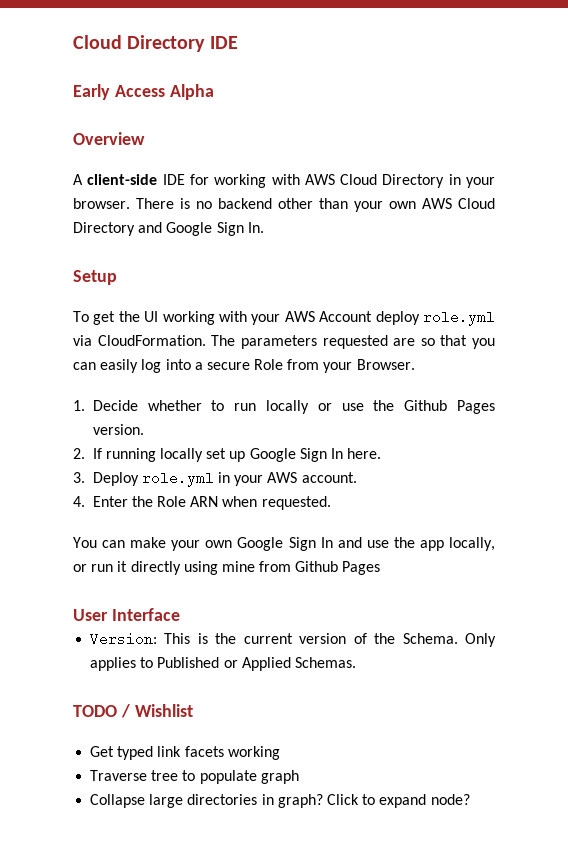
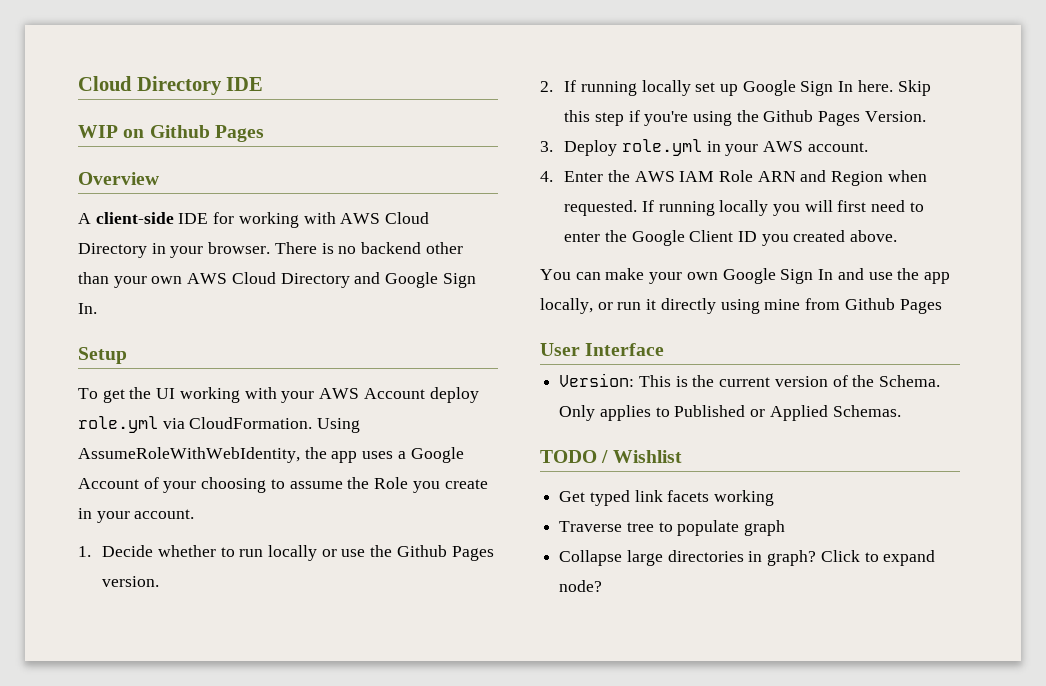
[73,84,214,100] Early Access Alpha -> [78,125,264,142] WIP on Github Pages
[211,335,495,349] [73,359,415,373] The parameters requested are so that you can easily log into a secure Role from your Browser. -> [317,418,361,433] [78,447,464,463] [78,477,488,493] [78,508,195,523] Using AssumeRoleWithWebIdentity, the app uses a Google Account of your choosing to assume the Role you create in your account.
(382, 453) none -> [897,80,931,96] [564,110,926,126] Skip this step if you're using the Github Pages Version.
[157,496,331,510] Role ARN when requested. -> [634,170,927,186] [564,200,924,216] [564,230,898,246] AWS IAM Role ARN and Region when requested. If running locally you will first need to enter the Google Client ID you created above.

